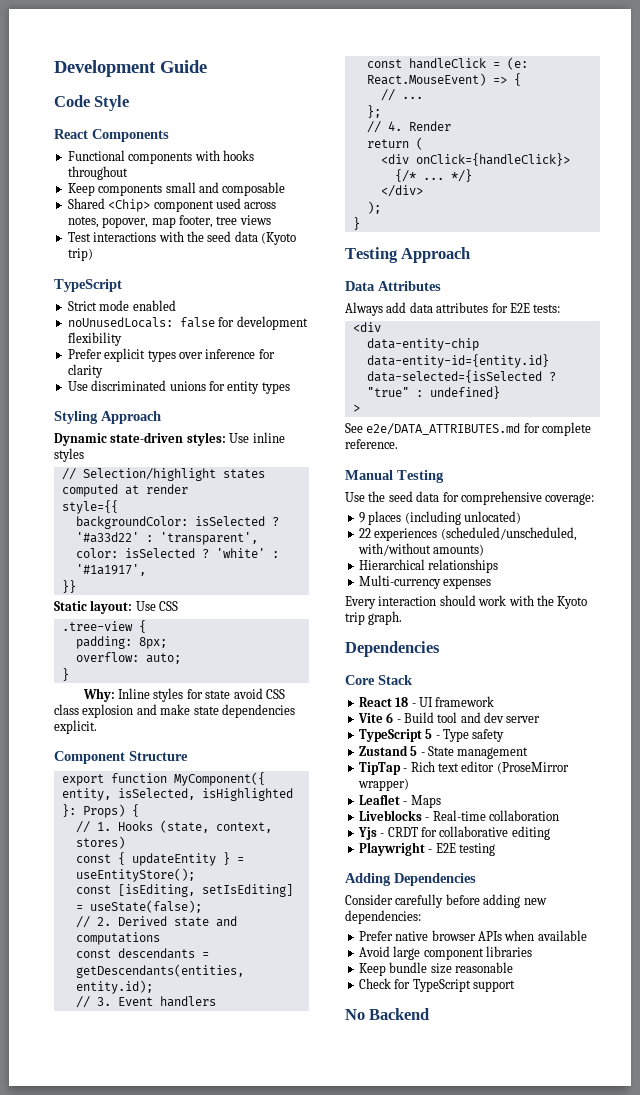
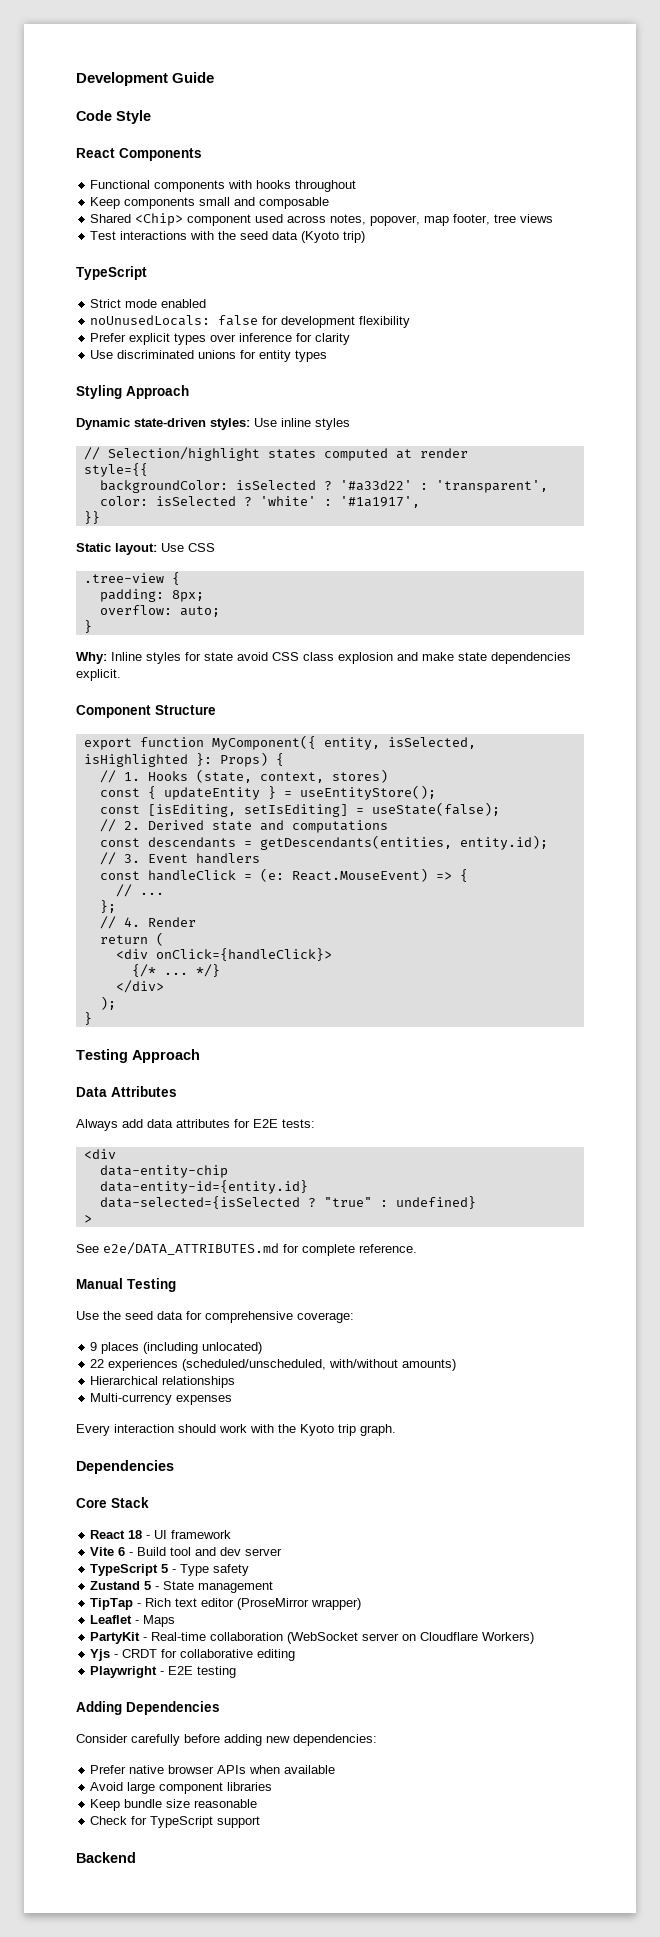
[358,810,422,821] Liveblocks -> [90,1632,141,1644] PartyKit
(559, 815) none -> [287,1632,535,1644] (WebSocket server on Cloudflare Workers)
[345,1009,365,1020] No -> (261, 1822) none

